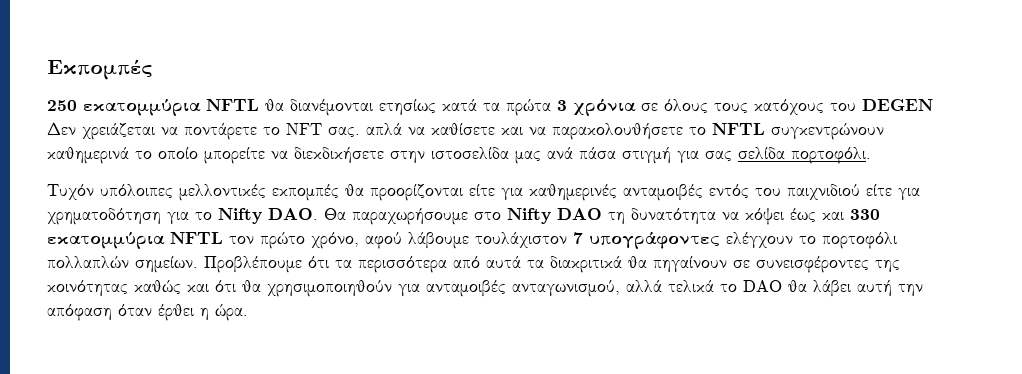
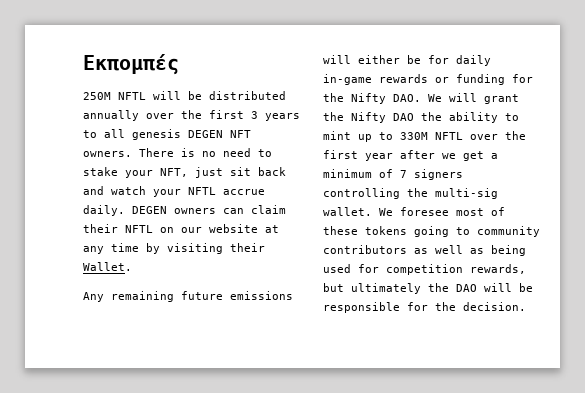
[47,98,933,116] [47,122,884,140] [47,147,871,164] [47,184,920,201] [47,208,880,225] [47,231,897,249] [47,256,900,273] [47,280,923,297] [47,304,248,321] 250 εκατομμύρια NFTL θα διανέμονται ετησίως κατά τα πρώτα 3 χρόνια σε όλους τους κατόχους του DEGEN Δεν χρειάζεται να ποντάρετε το NFT σας. απλά να καθίσετε και να παρακολουθήσετε το NFTL συγκεντρώνουν καθημερινά το οποίο μπορείτε να διεκδικήσετε στην ιστοσελίδα μας ανά πάσα στιγμή για σας σελίδα πορτοφόλι. // Τυχόν υπόλοιπες μελλοντικές εκπομπές θα προορίζονται είτε για καθημερινές ανταμοιβές εντός του παιχνιδιού είτε για χρηματοδότηση για το Nifty DAO. Θα παραχωρήσουμε στο Nifty DAO τη δυνατότητα να κόψει έως και 330 εκατομμύρια NFTL τον πρώτο χρόνο, αφού λάβουμε τουλάχιστον 7 υπογράφοντες ελέγχουν το πορτοφόλι πολλαπλών σημείων. Προβλέπουμε ότι τα περισσότερα από αυτά τα διακριτικά θα πηγαίνουν σε συνεισφέροντες της κοινότητας καθώς και ότι θα χρησιμοποιηθούν για ανταμοιβές ανταγωνισμού, αλλά τελικά το DAO θα λάβει αυτή την απόφαση όταν έρθει η ώρα. -> [83,91,286,100] [83,110,300,121] [83,129,251,140] [83,148,272,157] [83,167,286,178] [83,186,265,197] [83,205,286,216] [83,224,279,233] [83,243,265,254] [83,262,132,271] [83,291,293,302] [323,55,491,66] [323,74,533,85] [323,93,519,104] [323,112,519,123] [323,131,526,142] [323,150,498,161] [323,169,463,180] [323,188,498,199] [323,207,505,216] [323,226,540,237] [323,245,526,256] [323,264,526,275] [323,283,533,294] [323,302,526,313] 250M NFTL will be distributed annually over the first 3 years to all genesis DEGEN NFT owners. There is no need to stake your NFT, just sit back and watch your NFTL accrue daily. DEGEN owners can claim their NFTL on our website at any time by visiting their Wallet. // Any remaining future emissions will either be for daily in-game rewards or funding for the Nifty DAO. We will grant the Nifty DAO the ability to mint up to 330M NFTL over the first year after we get a minimum of 7 signers controlling the multi-sig wallet. We foresee most of these tokens going to community contributors as well as being used for competition rewards, but ultimately the DAO will be responsible for the decision.

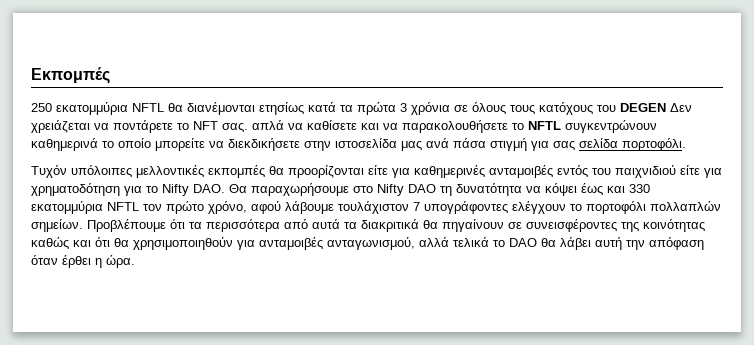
[83,91,286,100] [83,110,300,121] [83,129,251,140] [83,148,272,157] [83,167,286,178] [83,186,265,197] [83,205,286,216] [83,224,279,233] [83,243,265,254] [83,262,132,271] [83,291,293,302] [323,55,491,66] [323,74,533,85] [323,93,519,104] [323,112,519,123] [323,131,526,142] [323,150,498,161] [323,169,463,180] [323,188,498,199] [323,207,505,216] [323,226,540,237] [323,245,526,256] [323,264,526,275] [323,283,533,294] [323,302,526,313] 250M NFTL will be distributed annually over the first 3 years to all genesis DEGEN NFT owners. There is no need to stake your NFT, just sit back and watch your NFTL accrue daily. DEGEN owners can claim their NFTL on our website at any time by visiting their Wallet. // Any remaining future emissions will either be for daily in-game rewards or funding for the Nifty DAO. We will grant the Nifty DAO the ability to mint up to 330M NFTL over the first year after we get a minimum of 7 signers controlling the multi-sig wallet. We foresee most of these tokens going to community contributors as well as being used for competition rewards, but ultimately the DAO will be responsible for the decision. -> [31,102,692,115] [31,120,657,133] [31,138,686,151] [31,165,722,178] [31,183,650,196] [31,201,721,214] [31,219,705,232] [31,237,704,250] [31,255,135,268] 250 εκατομμύρια NFTL θα διανέμονται ετησίως κατά τα πρώτα 3 χρόνια σε όλους τους κατόχους του DEGEN Δεν χρειάζεται να ποντάρετε το NFT σας. απλά να καθίσετε και να παρακολουθήσετε το NFTL συγκεντρώνουν καθημερινά το οποίο μπορείτε να διεκδικήσετε στην ιστοσελίδα μας ανά πάσα στιγμή για σας σελίδα πορτοφόλι. // Τυχόν υπόλοιπες μελλοντικές εκπομπές θα προορίζονται είτε για καθημερινές ανταμοιβές εντός του παιχνιδιού είτε για χρηματοδότηση για το Nifty DAO. Θα παραχωρήσουμε στο Nifty DAO τη δυνατότητα να κόψει έως και 330 εκατομμύρια NFTL τον πρώτο χρόνο, αφού λάβουμε τουλάχιστον 7 υπογράφοντες ελέγχουν το πορτοφόλι πολλαπλών σημείων. Προβλέπουμε ότι τα περισσότερα από αυτά τα διακριτικά θα πηγαίνουν σε συνεισφέροντες της κοινότητας καθώς και ότι θα χρησιμοποιηθούν για ανταμοιβές ανταγωνισμού, αλλά τελικά το DAO θα λάβει αυτή την απόφαση όταν έρθει η ώρα.

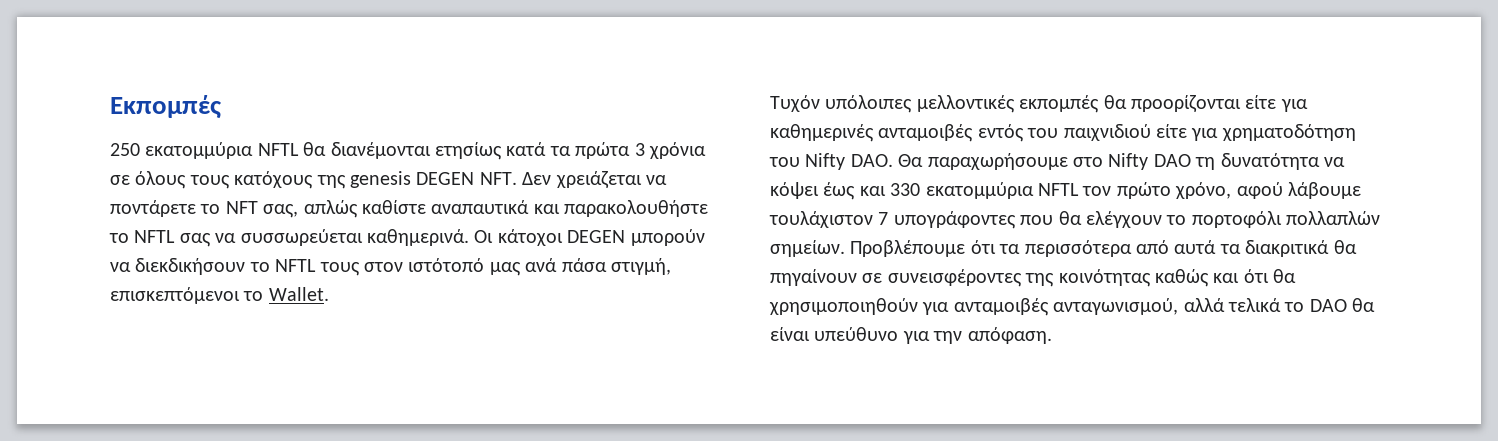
[597,103,666,112] του DEGEN -> [316,171,517,189] της genesis DEGEN NFT.
[222,120,657,133] [31,138,686,151] σας. απλά να καθίσετε και να παρακολουθήσετε το NFTL συγκεντρώνουν καθημερινά το οποίο μπορείτε να διεκδικήσετε στην ιστοσελίδα μας ανά πάσα στιγμή για σας σελίδα πορτοφόλι. -> [263,200,709,218] [109,229,705,247] [110,258,671,276] [110,287,329,304] σας, απλώς καθίστε αναπαυτικά και παρακολουθήστε το NFTL σας να συσσωρεύεται καθημερινά. Οι κάτοχοι DEGEN μπορούν να διεκδικήσουν το NFTL τους στον ιστότοπό μας ανά πάσα στιγμή, επισκεπτόμενοι το Wallet.
[124,186,158,196] για το -> [769,157,800,167] του
(508, 207) none -> [1020,211,1082,225] που θα
[560,237,704,250] [31,255,135,268] λάβει αυτή την απόφαση όταν έρθει η ώρα. -> [770,327,1052,344] είναι υπεύθυνο για την απόφαση.

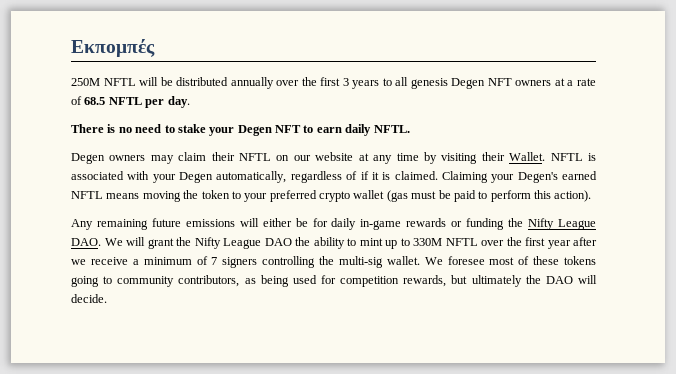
[110,142,706,160] [110,171,667,189] [110,200,709,218] [109,229,705,247] [110,258,671,276] [110,287,329,304] [770,95,1308,113] [770,124,1356,142] [769,153,1345,170] [770,182,1361,200] [769,211,1381,229] [770,240,1357,257] [770,269,1297,287] [769,298,1376,316] [770,327,1052,344] 250 εκατομμύρια NFTL θα διανέμονται ετησίως κατά τα πρώτα 3 χρόνια σε όλους τους κατόχους της genesis DEGEN NFT. Δεν χρειάζεται να ποντάρετε το NFT σας, απλώς καθίστε αναπαυτικά και παρακολουθήστε το NFTL σας να συσσωρεύεται καθημερινά. Οι κάτοχοι DEGEN μπορούν να διεκδικήσουν το NFTL τους στον ιστότοπό μας ανά πάσα στιγμή, επισκεπτόμενοι το Wallet. // Τυχόν υπόλοιπες μελλοντικές εκπομπές θα προορίζονται είτε για καθημερινές ανταμοιβές εντός του παιχνιδιού είτε για χρηματοδότηση του Nifty DAO. Θα παραχωρήσουμε στο Nifty DAO τη δυνατότητα να κόψει έως και 330 εκατομμύρια NFTL τον πρώτο χρόνο, αφού λάβουμε τουλάχιστον 7 υπογράφοντες που θα ελέγχουν το πορτοφόλι πολλαπλών σημείων. Προβλέπουμε ότι τα περισσότερα από αυτά τα διακριτικά θα πηγαίνουν σε συνεισφέροντες της κοινότητας καθώς και ότι θα χρησιμοποιηθούν για ανταμοιβές ανταγωνισμού, αλλά τελικά το DAO θα είναι υπεύθυνο για την απόφαση. -> [71,77,597,89] [71,96,190,108] [71,124,410,136] [71,152,597,164] [71,171,597,183] [71,190,592,202] [71,218,596,230] [71,237,597,249] [71,256,596,268] [71,275,598,287] [71,294,107,303] 250M NFTL will be distributed annually over the first 3 years to all genesis Degen NFT owners at a rate of 68.5 NFTL per day. // There is no need to stake your Degen NFT to earn daily NFTL. // Degen owners may claim their NFTL on our website at any time by visiting their Wallet. NFTL is associated with your Degen automatically, regardless of if it is claimed. Claiming your Degen's earned NFTL means moving the token to your preferred crypto wallet (gas must be paid to perform this action). // Any remaining future emissions will either be for daily in-game rewards or funding the Nifty League DAO. We will grant the Nifty League DAO the ability to mint up to 330M NFTL over the first year after we receive a minimum of 7 signers controlling the multi-sig wallet. We foresee most of these tokens going to community contributors, as being used for competition rewards, but ultimately the DAO will decide.

